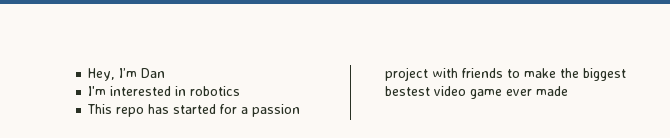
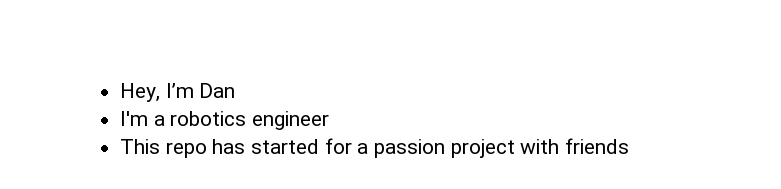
[110,86,187,96] interested in -> [153,115,165,126] a
(241, 91) none -> [252,111,330,130] engineer
[507,68,627,81] [385,86,569,99] to make the biggest bestest video game ever made -> (630, 146) none

